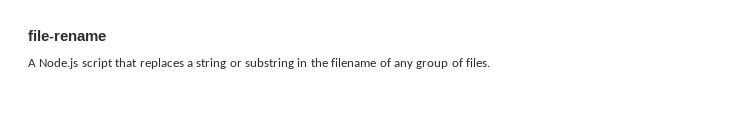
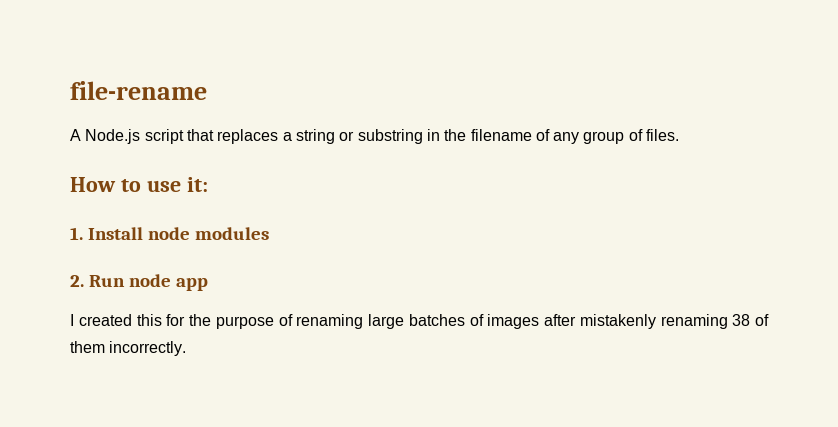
(490, 62) none -> [70,177,208,192] [70,227,270,240] [70,274,209,291] [70,314,769,329] [70,341,187,356] // How to use it: // 1. Install node modules // 2. Run node app // I created this for the purpose of renaming large batches of images after mistakenly renaming 38 of them incorrectly.

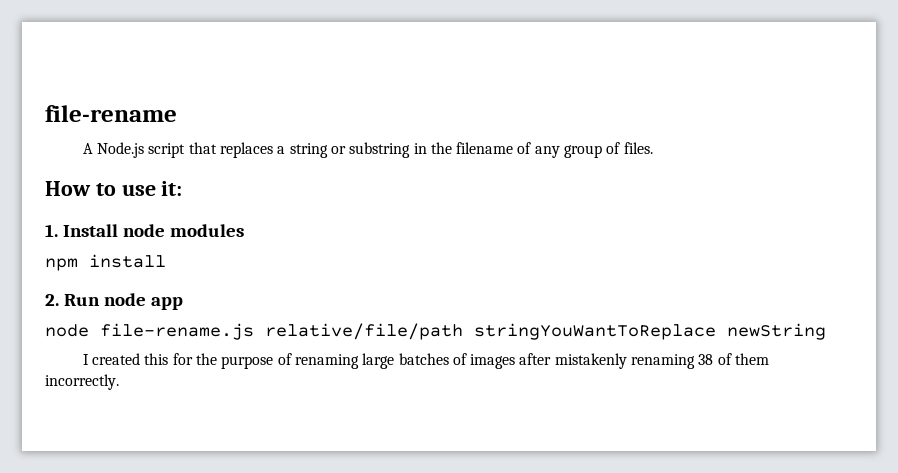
(270, 233) none -> [45,254,166,271] // npm install
(209, 284) none -> [45,323,826,340] // node file-rename.js relative/file/path stringYouWantToReplace newString

